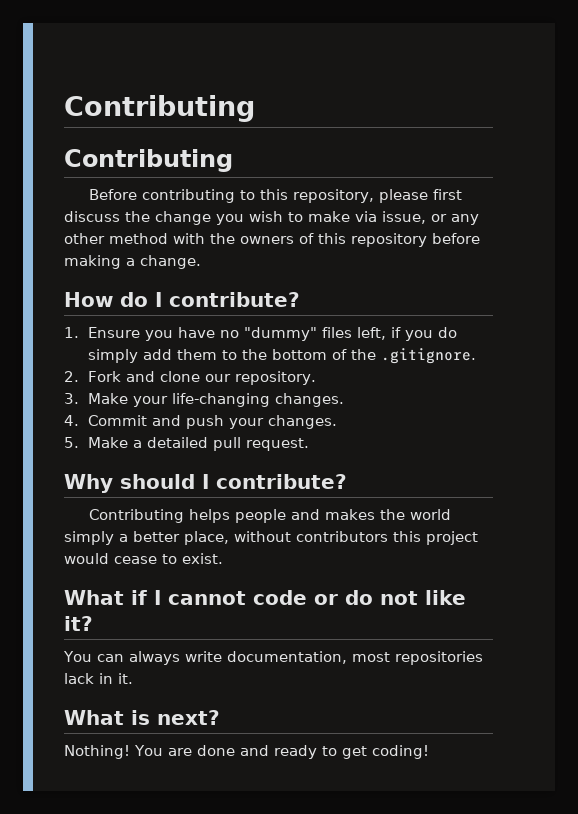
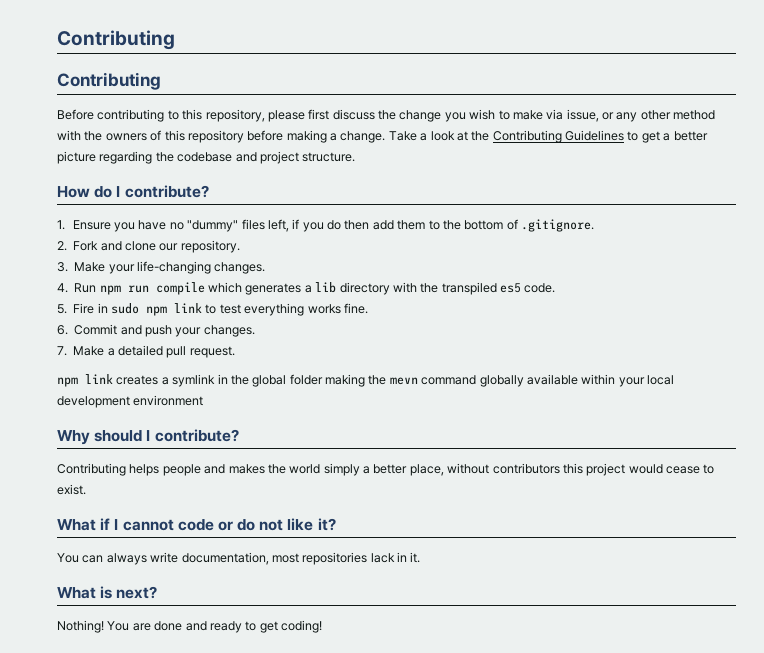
(201, 262) none -> [388,130,708,143] [57,151,356,164] Take a look at the Contributing Guidelines to get a better picture regarding the codebase and project structure.
[87,349,138,363] simply -> [344,220,370,230] then
[350,349,376,360] the -> (518, 224) none
(79, 420) none -> [74,282,556,295] [57,303,368,316] [57,325,68,335] Run npm run compile which generates a lib directory with the transpiled es5 code. // 5. Fire in sudo npm link to test everything works fine. // 6.
[64,437,79,448] 5. -> [57,346,67,356] 7.
(309, 444) none -> [57,374,674,387] [57,395,204,408] // npm link creates a symlink in the global folder making the mevn command globally available within your local development environment

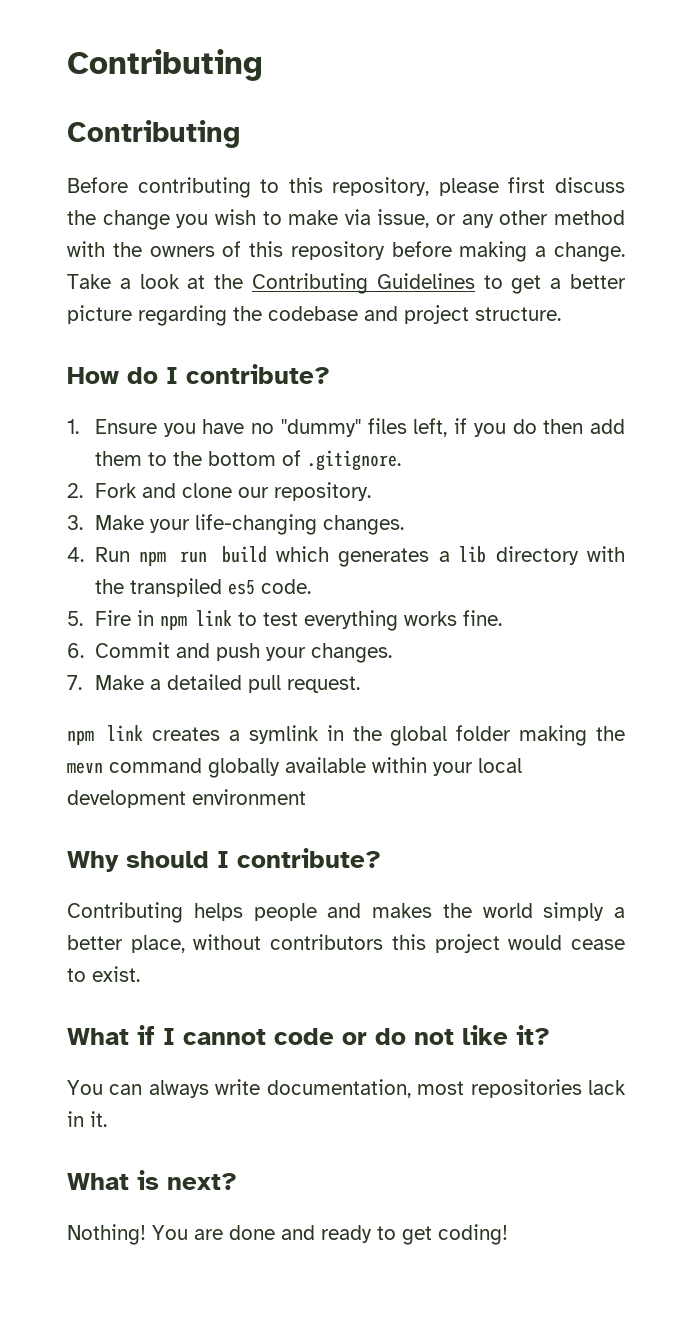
[155,282,205,295] compile -> [221,546,267,563] build
[111,303,139,314] sudo -> (154, 618) none

